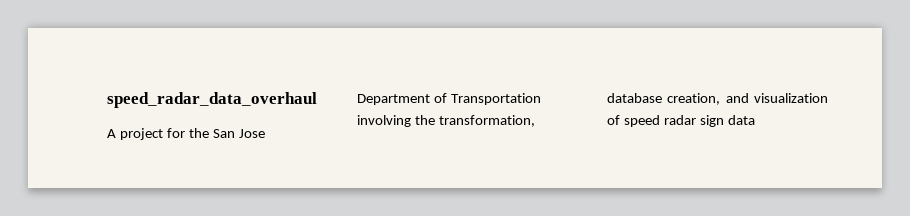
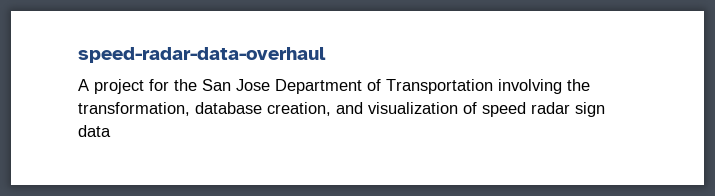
[107,92,317,108] speed_radar_data_overhaul -> [78,47,326,63] speed-radar-data-overhaul

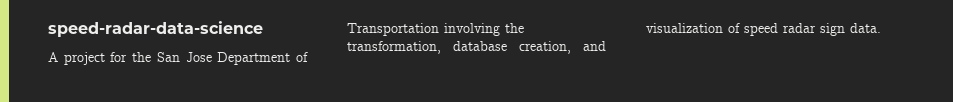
[78,47,326,63] speed-radar-data-overhaul -> [48,21,263,37] speed-radar-data-science
[78,125,111,137] data -> [850,23,881,33] data.

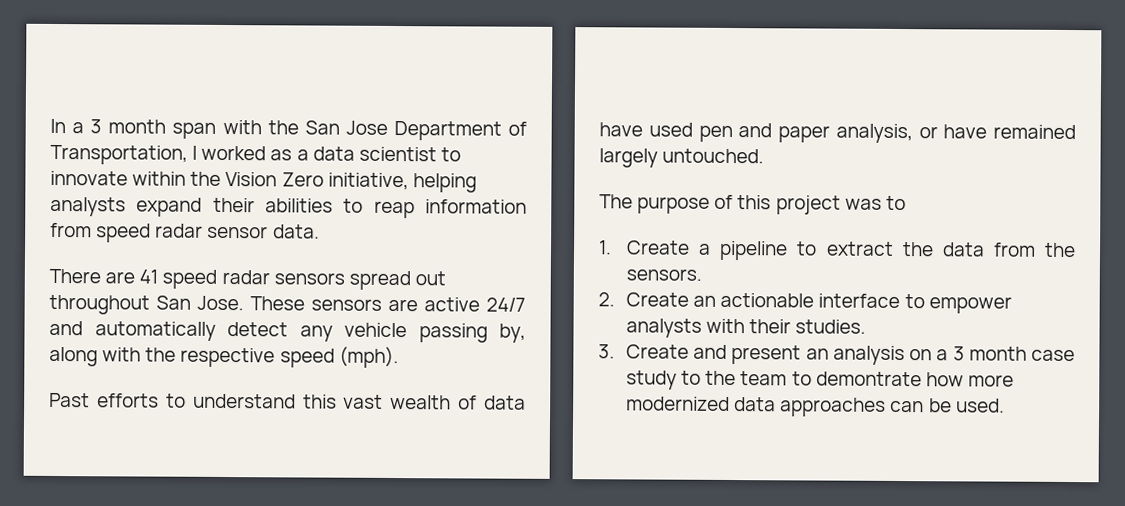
[48,21,263,37] [48,52,128,65] speed-radar-data-science // A project for -> [50,118,262,139] In a 3 month span with
[347,23,524,36] [347,41,606,54] [646,23,845,36] Transportation involving the transformation, database creation, and visualization of speed radar sign -> [50,144,461,165] [50,170,477,193] [50,196,527,219] [50,222,269,243] Transportation, I worked as a data scientist to innovate within the Vision Zero initiative, helping analysts expand their abilities to reap information from speed radar sensor
(881, 28) none -> [49,268,446,291] [49,294,526,315] [49,320,526,343] [49,346,399,369] [49,392,526,410] [599,122,1076,144] [599,148,765,168] [599,194,906,215] [598,240,1076,261] [626,268,703,281] [598,292,1012,314] [626,318,867,338] [598,344,1075,366] [626,370,1014,390] [626,396,1005,417] // There are 41 speed radar sensors spread out throughout San Jose. These sensors are active 24/7 and automatically detect any vehicle passing by, along with the respective speed (mph). // Past efforts to understand this vast wealth of data have used pen and paper analysis, or have remained largely untouched. // The purpose of this project was to // 1. Create a pipeline to extract the data from the sensors. // 2. Create an actionable interface to empower analysts with their studies. // 3. Create and present an analysis on a 3 month case study to the team to demontrate how more modernized data approaches can be used.

